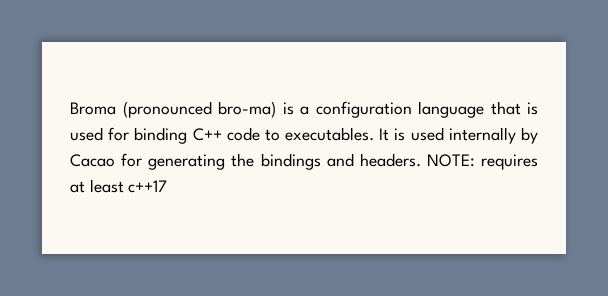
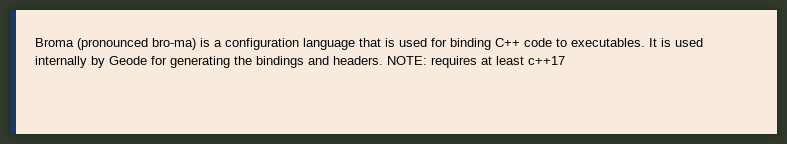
[70,154,115,167] Cacao -> [109,56,147,65] Geode

